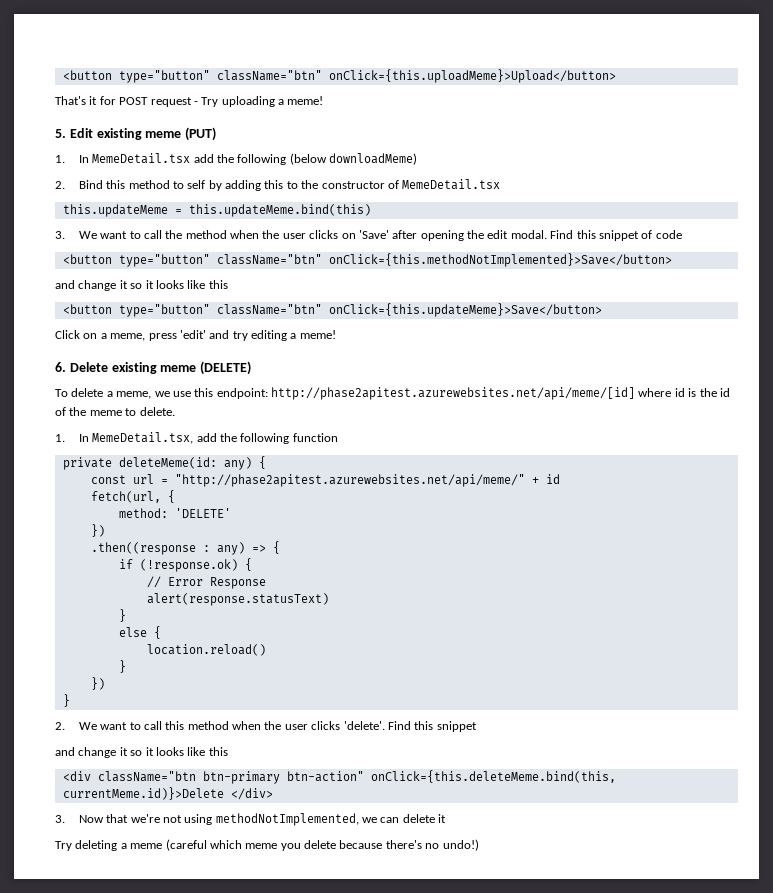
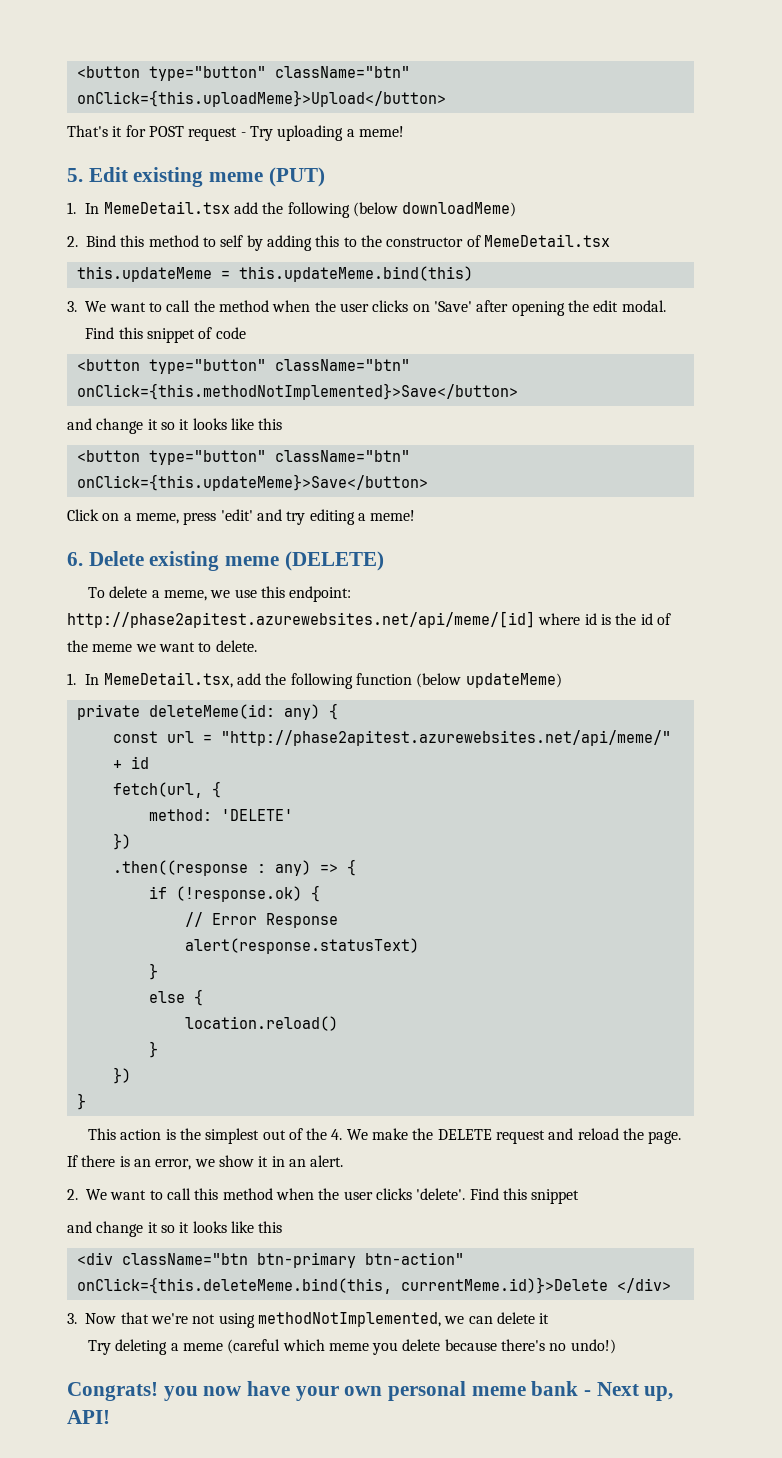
(122, 413) none -> [135,642,195,652] we want
(338, 437) none -> [416,673,562,688] (below updateMeme)
(70, 700) none -> [87,1128,682,1144] [67,1155,344,1170] // This action is the simplest out of the 4. We make the DELETE request and reload the page. If there is an error, we show it in an alert.
(479, 845) none -> [67,1381,674,1401] [67,1410,110,1424] // Congrats! you now have your own personal meme bank - Next up, API!

